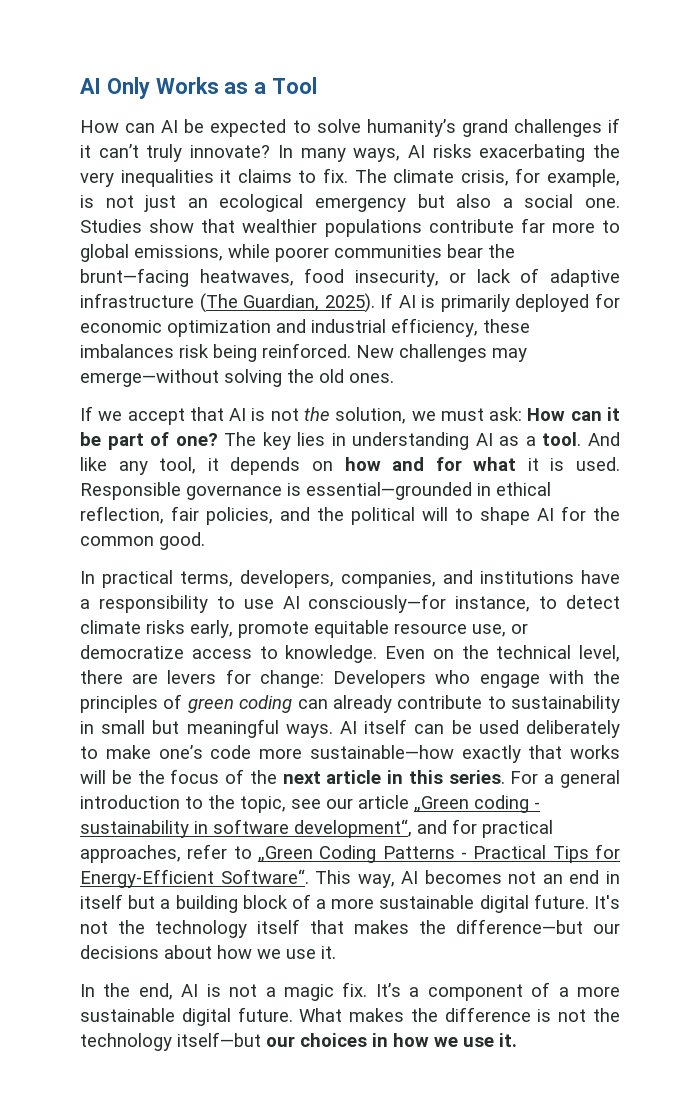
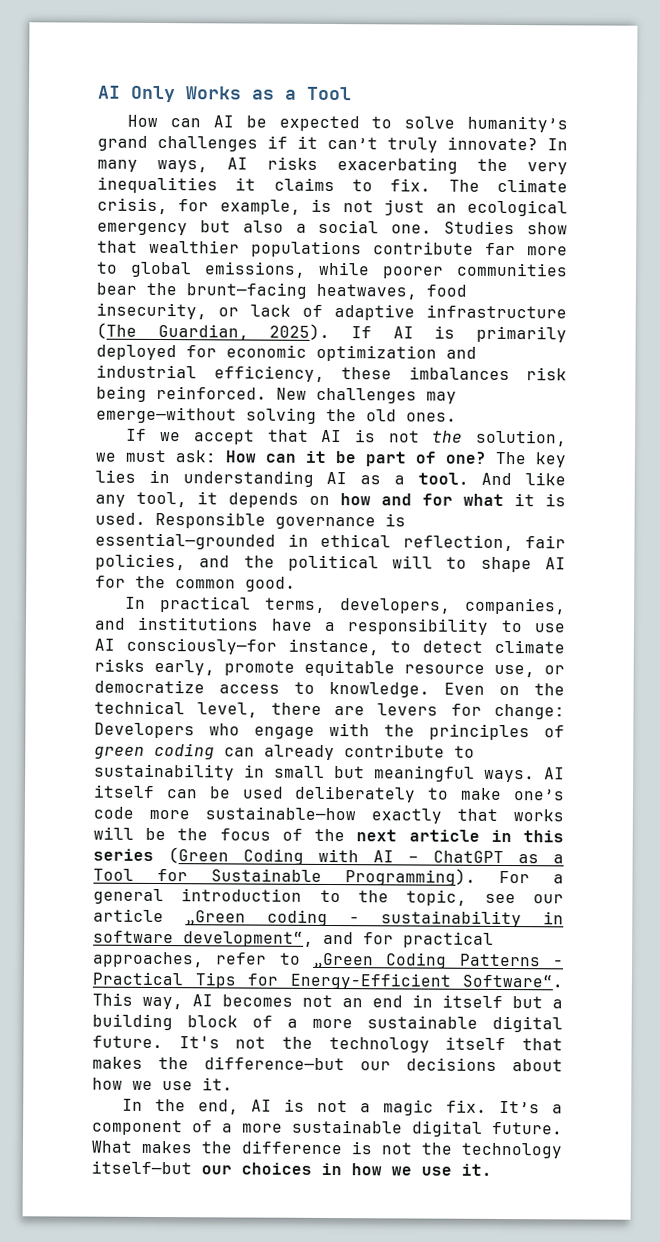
[448,770,505,784] series. -> [93,847,564,865] [93,868,476,886] series (Green Coding with AI – ChatGPT as a Tool for Sustainable Programming).

